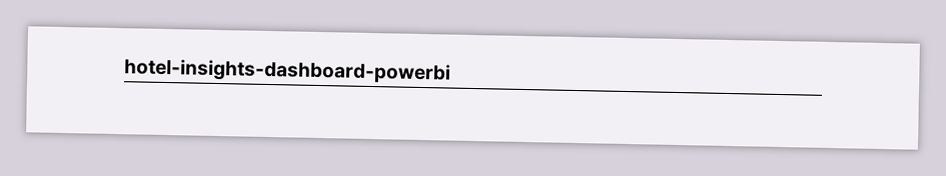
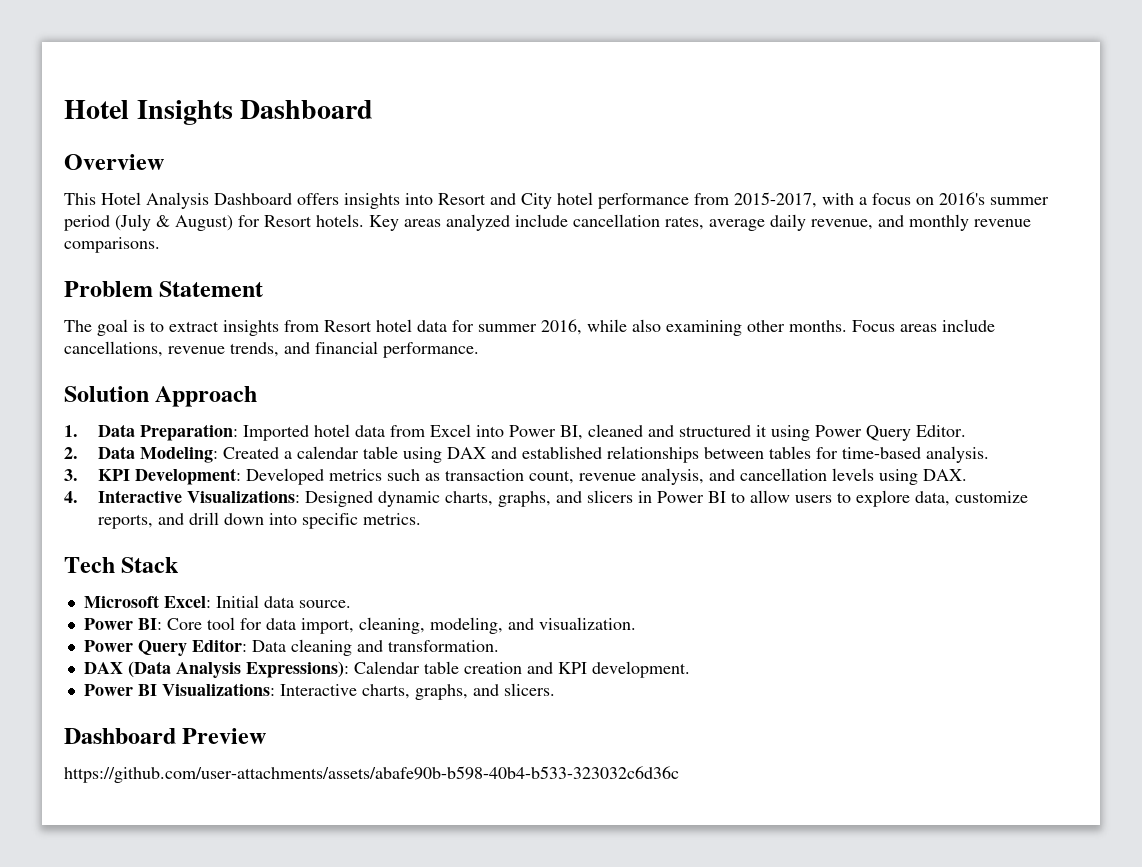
[124,58,451,85] hotel-insights-dashboard-powerbi -> [64,100,374,125] [64,154,164,170] [64,192,1049,209] [64,214,1031,231] [64,237,160,253] [64,281,264,297] [64,319,995,336] [64,341,479,358] [64,386,258,407] [64,424,967,441] [64,446,990,463] [64,468,968,485] [64,490,1029,507] [98,512,422,529] [64,557,180,573] [83,595,351,608] [83,617,636,634] [83,639,499,656] [83,661,690,678] [83,683,555,700] [64,728,267,744] [64,766,679,783] Hotel Insights Dashboard // Overview // This Hotel Analysis Dashboard offers insights into Resort and City hotel performance from 2015-2017, with a focus on 2016's summer period (July & August) for Resort hotels. Key areas analyzed include cancellation rates, average daily revenue, and monthly revenue comparisons. // Problem Statement // The goal is to extract insights from Resort hotel data for summer 2016, while also examining other months. Focus areas include cancellations, revenue trends, and financial performance. // Solution Approach // 1. Data Preparation: Imported hotel data from Excel into Power BI, cleaned and structured it using Power Query Editor. // 2. Data Modeling: Created a calendar table using DAX and established relationships between tables for time-based analysis. // 3. KPI Development: Developed metrics such as transaction count, revenue analysis, and cancellation levels using DAX. // 4. Interactive Visualizations: Designed dynamic charts, graphs, and slicers in Power BI to allow users to explore data, customize reports, and drill down into specific metrics. // Tech Stack // Microsoft Excel: Initial data source. // Power BI: Core tool for data import, cleaning, modeling, and visualization. // Power Query Editor: Data cleaning and transformation. // DAX (Data Analysis Expressions): Calendar table creation and KPI development. // Power BI Visualizations: Interactive charts, graphs, and slicers. // Dashboard Preview // https://github.com/user-attachments/assets/abafe90b-b598-40b4-b533-323032c6d36c

